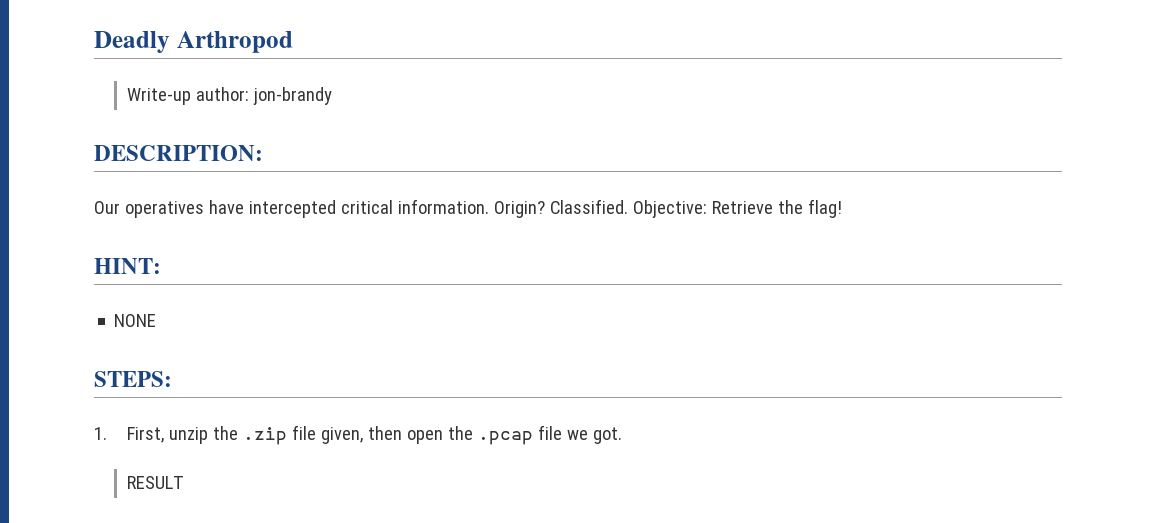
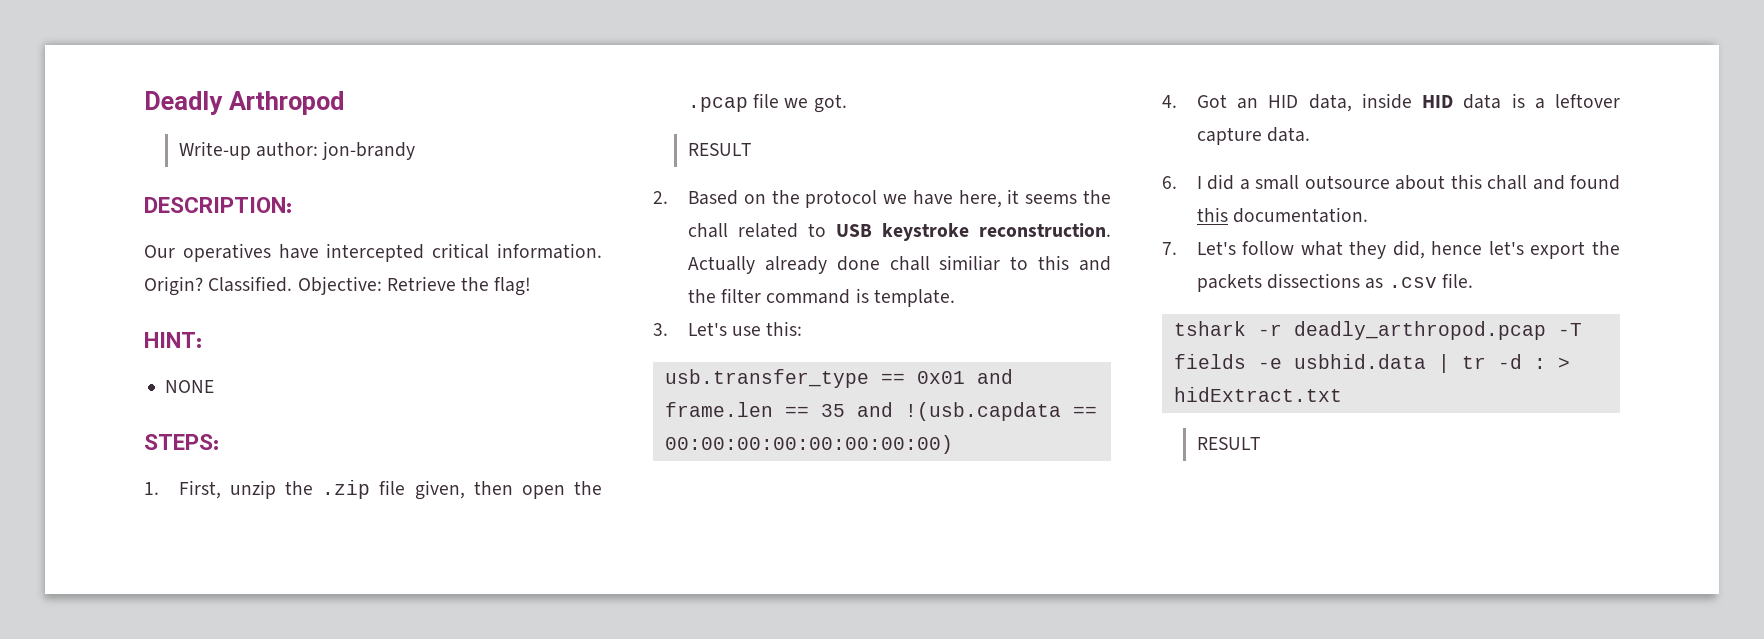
(185, 482) none -> [653,189,1111,208] [687,223,1111,241] [687,255,1111,274] [687,288,955,307] [653,321,803,336] [664,369,1013,388] [664,402,1097,421] [664,435,953,454] [1162,93,1620,112] [1196,127,1311,145] [1162,174,1620,190] [1196,207,1369,223] [1162,240,1620,259] [1196,273,1473,292] [1173,321,1582,340] [1173,354,1570,373] [1173,387,1342,402] [1196,437,1260,450] // 2. Based on the protocol we have here, it seems the chall related to USB keystroke reconstruction. Actually already done chall similiar to this and the filter command is template. // 3. Let's use this: // usb.transfer_type == 0x01 and frame.len == 35 and !(usb.capdata == 00:00:00:00:00:00:00:00) // 4. Got an HID data, inside HID data is a leftover capture data. // 6. I did a small outsource about this chall and found this documentation. // 7. Let's follow what they did, hence let's export the packets dissections as .csv file. // tshark -r deadly_arthropod.pcap -T fields -e usbhid.data | tr -d : > hidExtract.txt // RESULT

